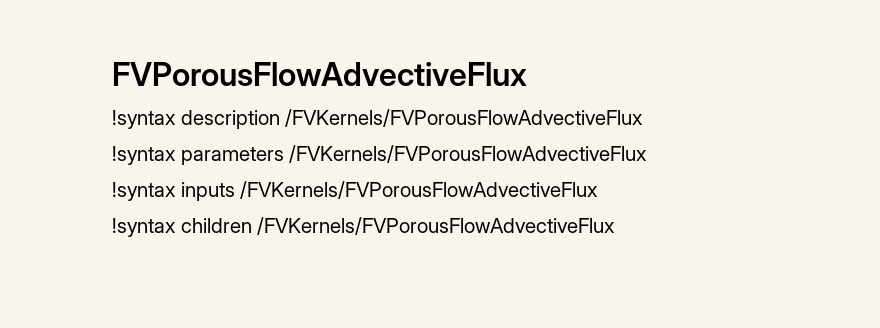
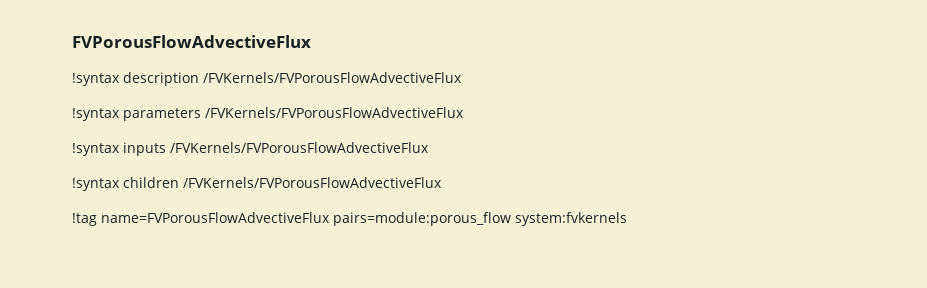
(616, 226) none -> [72,212,627,226] // !tag name=FVPorousFlowAdvectiveFlux pairs=module:porous_flow system:fvkernels

